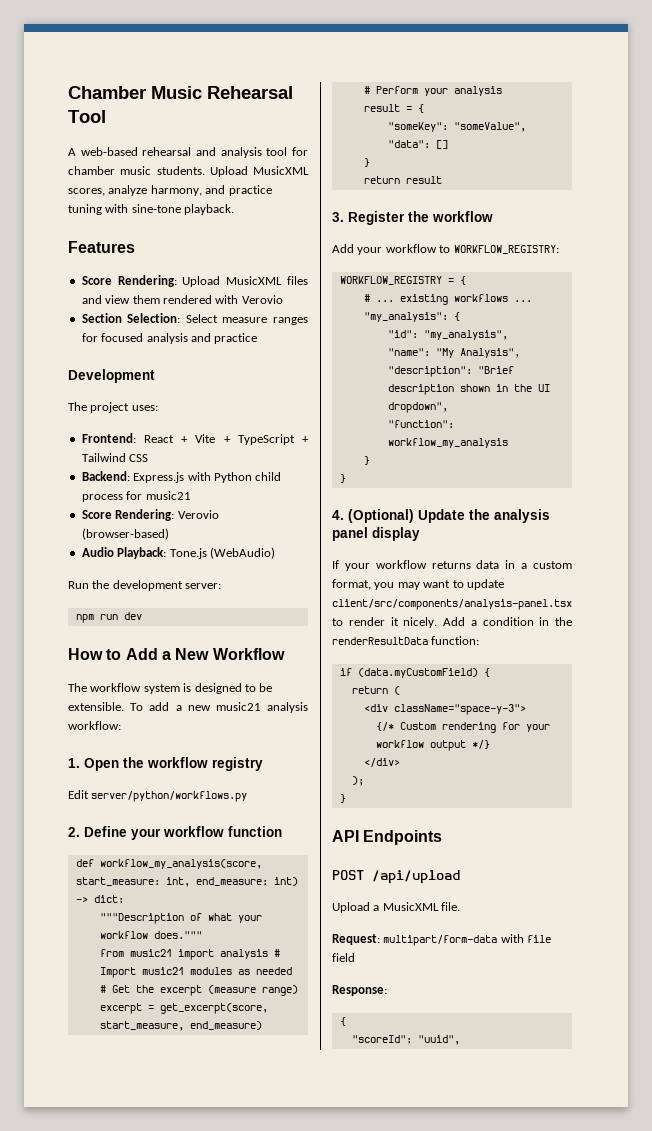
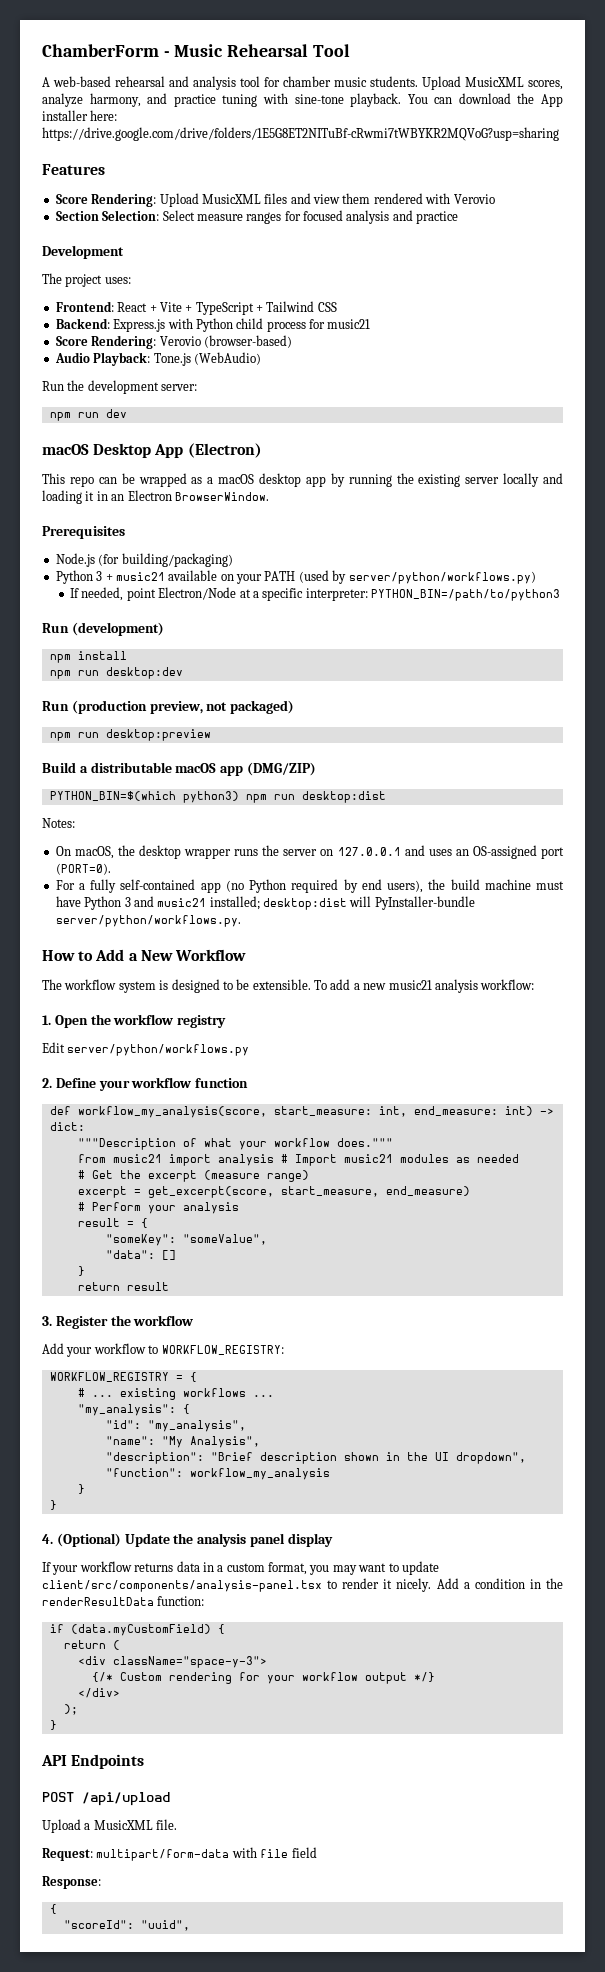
[68,86,146,99] Chamber -> [42,44,170,57] ChamberForm -
(235, 209) none -> [407,93,563,107] [42,110,118,121] [42,127,559,141] You can download the App installer here: https://drive.google.com/drive/folders/1E5G8ET2NITuBf-cRwmi7tWBYKR2MQVoG?usp=sharing
(142, 616) none -> [42,443,262,458] [42,473,563,487] [42,490,269,504] [42,526,125,539] [55,553,233,567] [55,570,536,584] [70,587,561,601] [42,622,164,636] [49,651,127,663] [49,667,183,679] [42,700,295,714] [49,729,211,741] [42,762,316,776] [49,791,386,803] [42,818,75,828] [55,845,564,859] [55,863,111,875] [55,879,564,893] [55,896,475,910] [55,915,241,927] // macOS Desktop App (Electron) // This repo can be wrapped as a macOS desktop app by running the existing server locally and loading it in an Electron BrowserWindow. // Prerequisites // Node.js (for building/packaging) // Python 3 + music21 available on your PATH (used by server/python/workflows.py) // If needed, point Electron/Node at a specific interpreter: PYTHON_BIN=/path/to/python3 // Run (development) // npm install // npm run desktop:dev // Run (production preview, not packaged) // npm run desktop:preview // Build a distributable macOS app (DMG/ZIP) // PYTHON_BIN=$(which python3) npm run desktop:dist // Notes: // On macOS, the desktop wrapper runs the server on 127.0.0.1 and uses an OS-assigned port (PORT=0). // For a fully self-contained app (no Python required by end users), the build machine must have Python 3 and music21 installed; desktop:dist will PyInstaller-bundle server/python/workflows.py.

